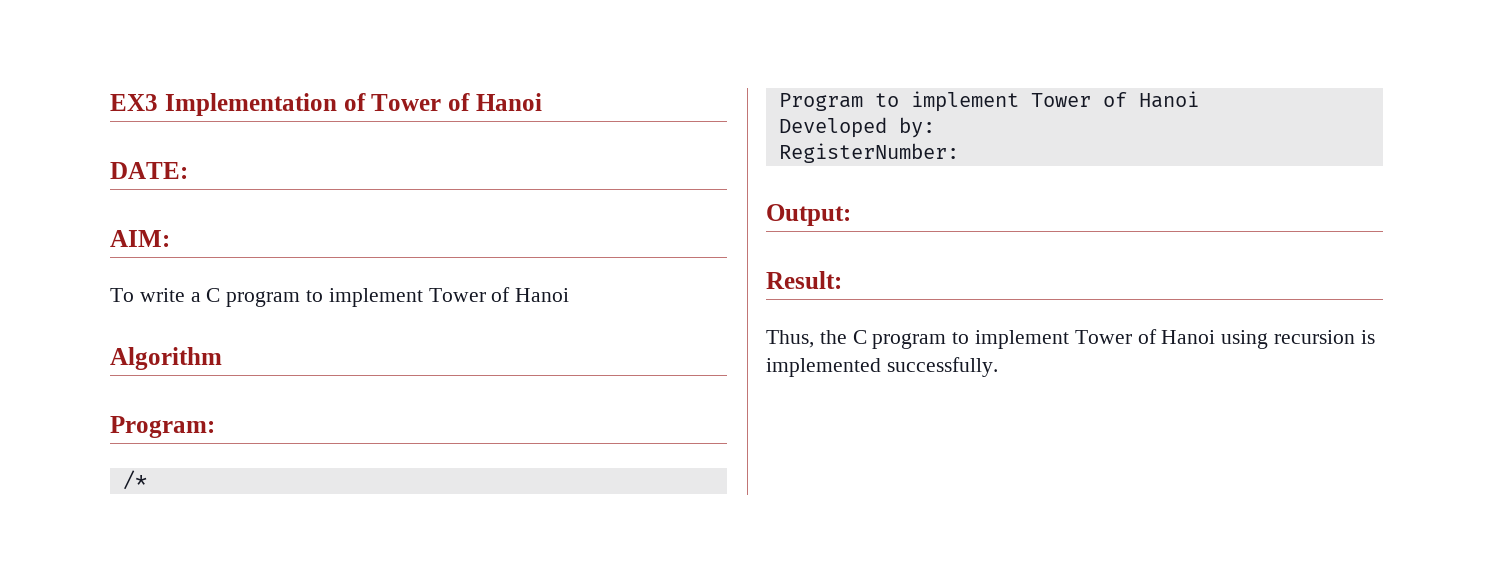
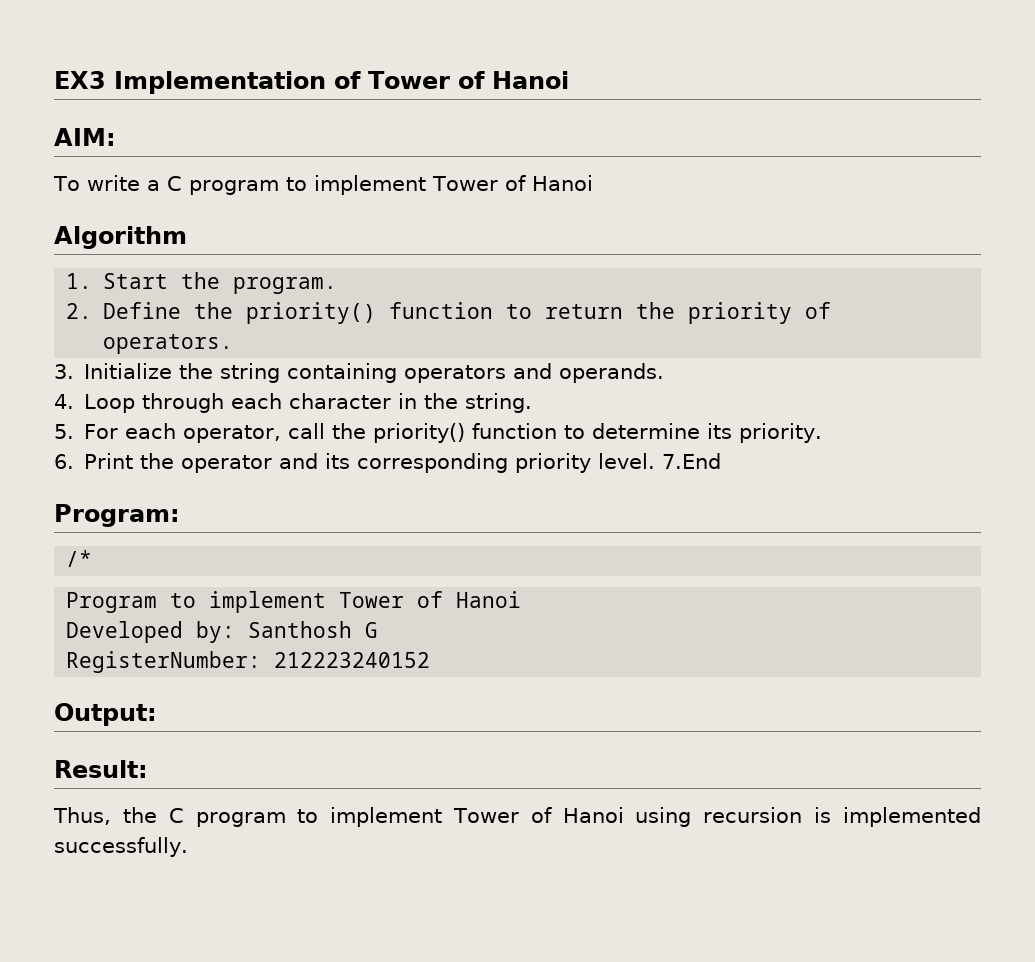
[110,162,188,179] // DATE: -> (569, 80) none
(222, 358) none -> [66,272,337,294] [66,302,831,324] [102,334,233,354] [54,363,665,383] [54,393,533,413] [54,423,823,443] [54,453,722,473] // 1. Start the program. // 2. Define the priority() function to return the priority of operators. // 3. Initialize the string containing operators and operands. // 4. Loop through each character in the string. // 5. For each operator, call the priority() function to determine its priority. // 6. Print the operator and its corresponding priority level. 7.End
(935, 127) none -> [248,621,379,638] Santhosh G
(959, 153) none -> [274,652,431,668] 212223240152

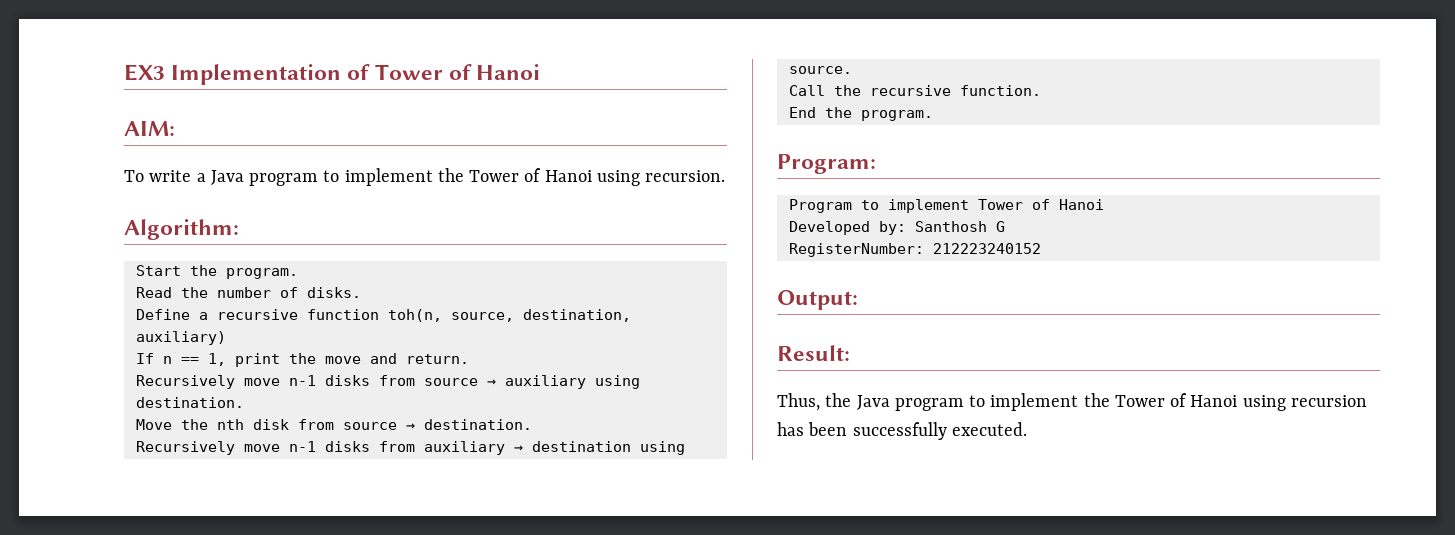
[166,175,593,195] [54,226,187,249] [66,273,93,289] C program to implement Tower of Hanoi // Algorithm // 1. -> [210,168,726,186] [124,219,239,240] Java program to implement the Tower of Hanoi using recursion. // Algorithm: //
[66,302,831,324] [102,334,233,354] [54,363,665,383] [54,393,533,413] [54,423,823,443] [54,453,722,473] 2. Define the priority() function to return the priority of operators. // 3. Initialize the string containing operators and operands. // 4. Loop through each character in the string. // 5. For each operator, call the priority() function to determine its priority. // 6. Print the operator and its corresponding priority level. 7.End -> [135,287,361,298] [135,309,631,322] [135,331,226,345] [135,353,469,367] [135,375,640,389] [135,397,244,408] [135,419,532,430] [135,441,685,455] [788,66,852,74] [788,85,1041,96] [788,107,933,121] Read the number of disks. // Define a recursive function toh(n, source, destination, auxiliary) // If n == 1, print the move and return. // Recursively move n-1 disks from source → auxiliary using destination. // Move the nth disk from source → destination. // Recursively move n-1 disks from auxiliary → destination using source. // Call the recursive function. // End the program.
[66,550,93,567] // /* -> (876, 164) none
[168,807,443,827] C program to implement -> [856,393,1110,411] Java program to implement the
[814,807,982,827] [54,837,188,857] is implemented successfully. -> [777,422,1027,440] has been successfully executed.

